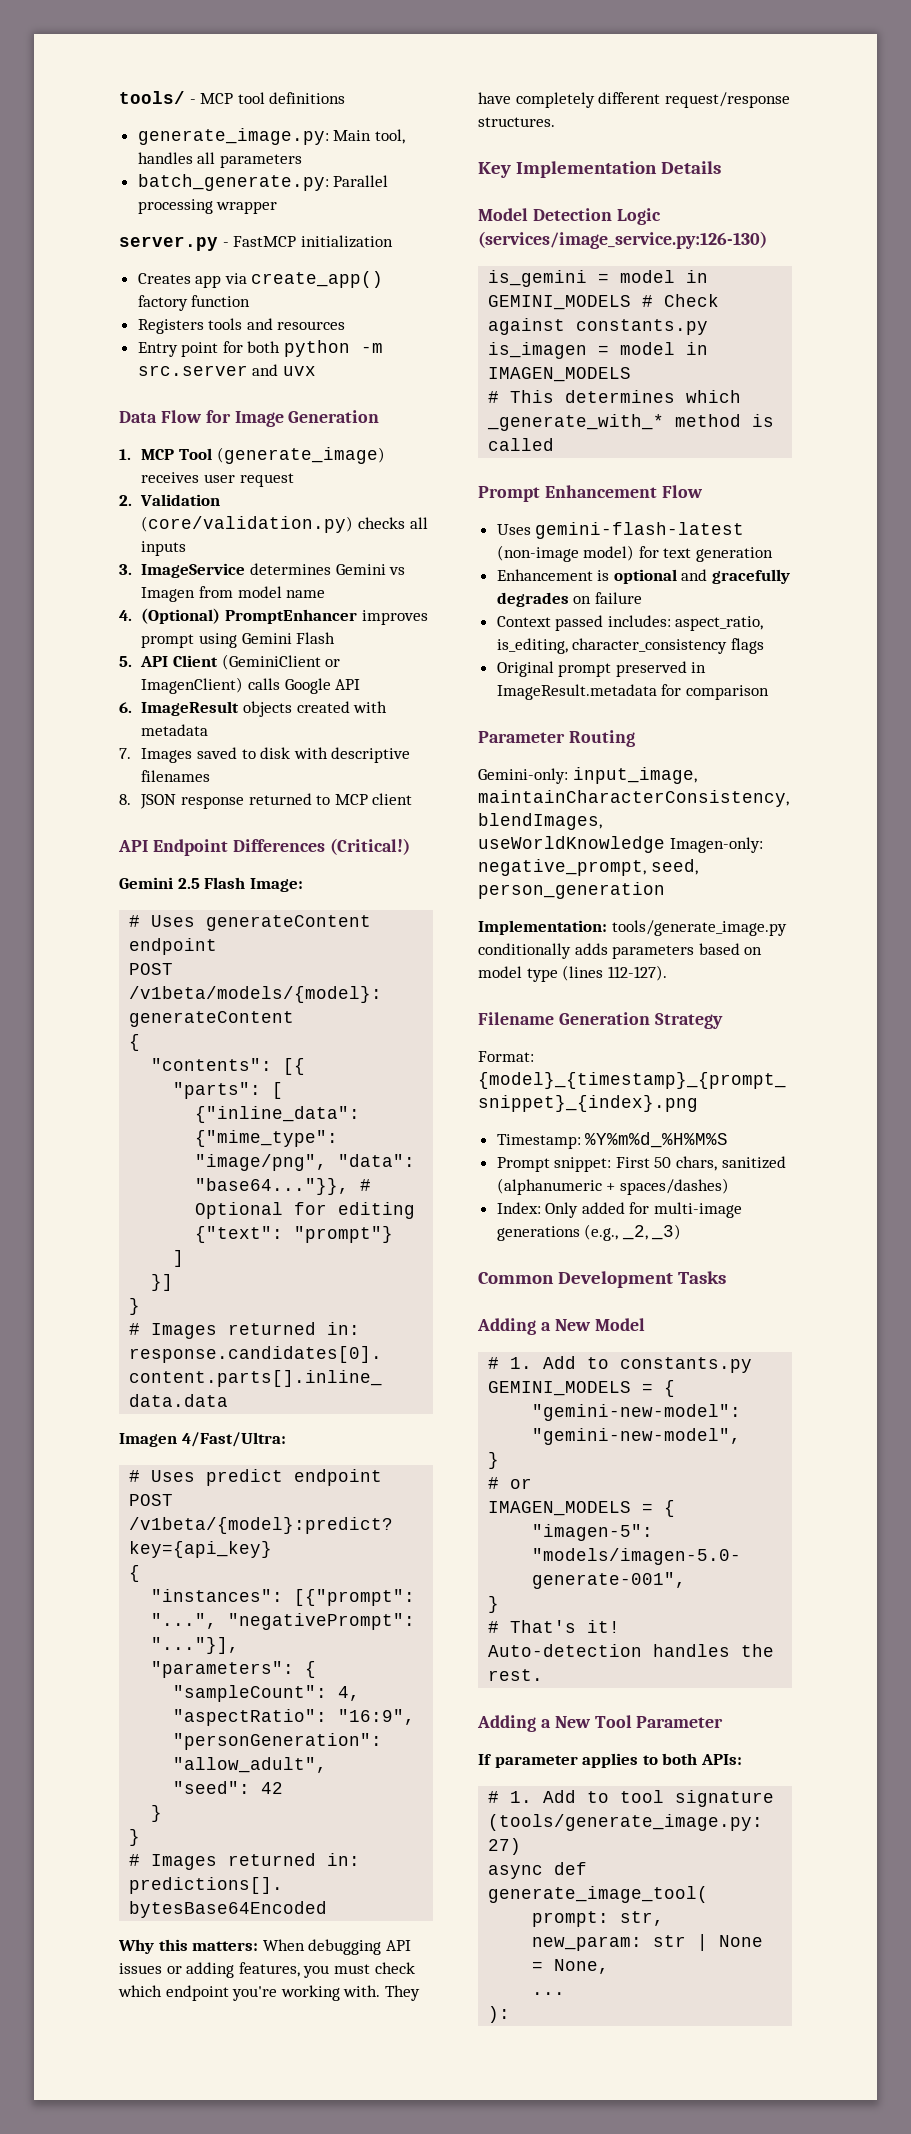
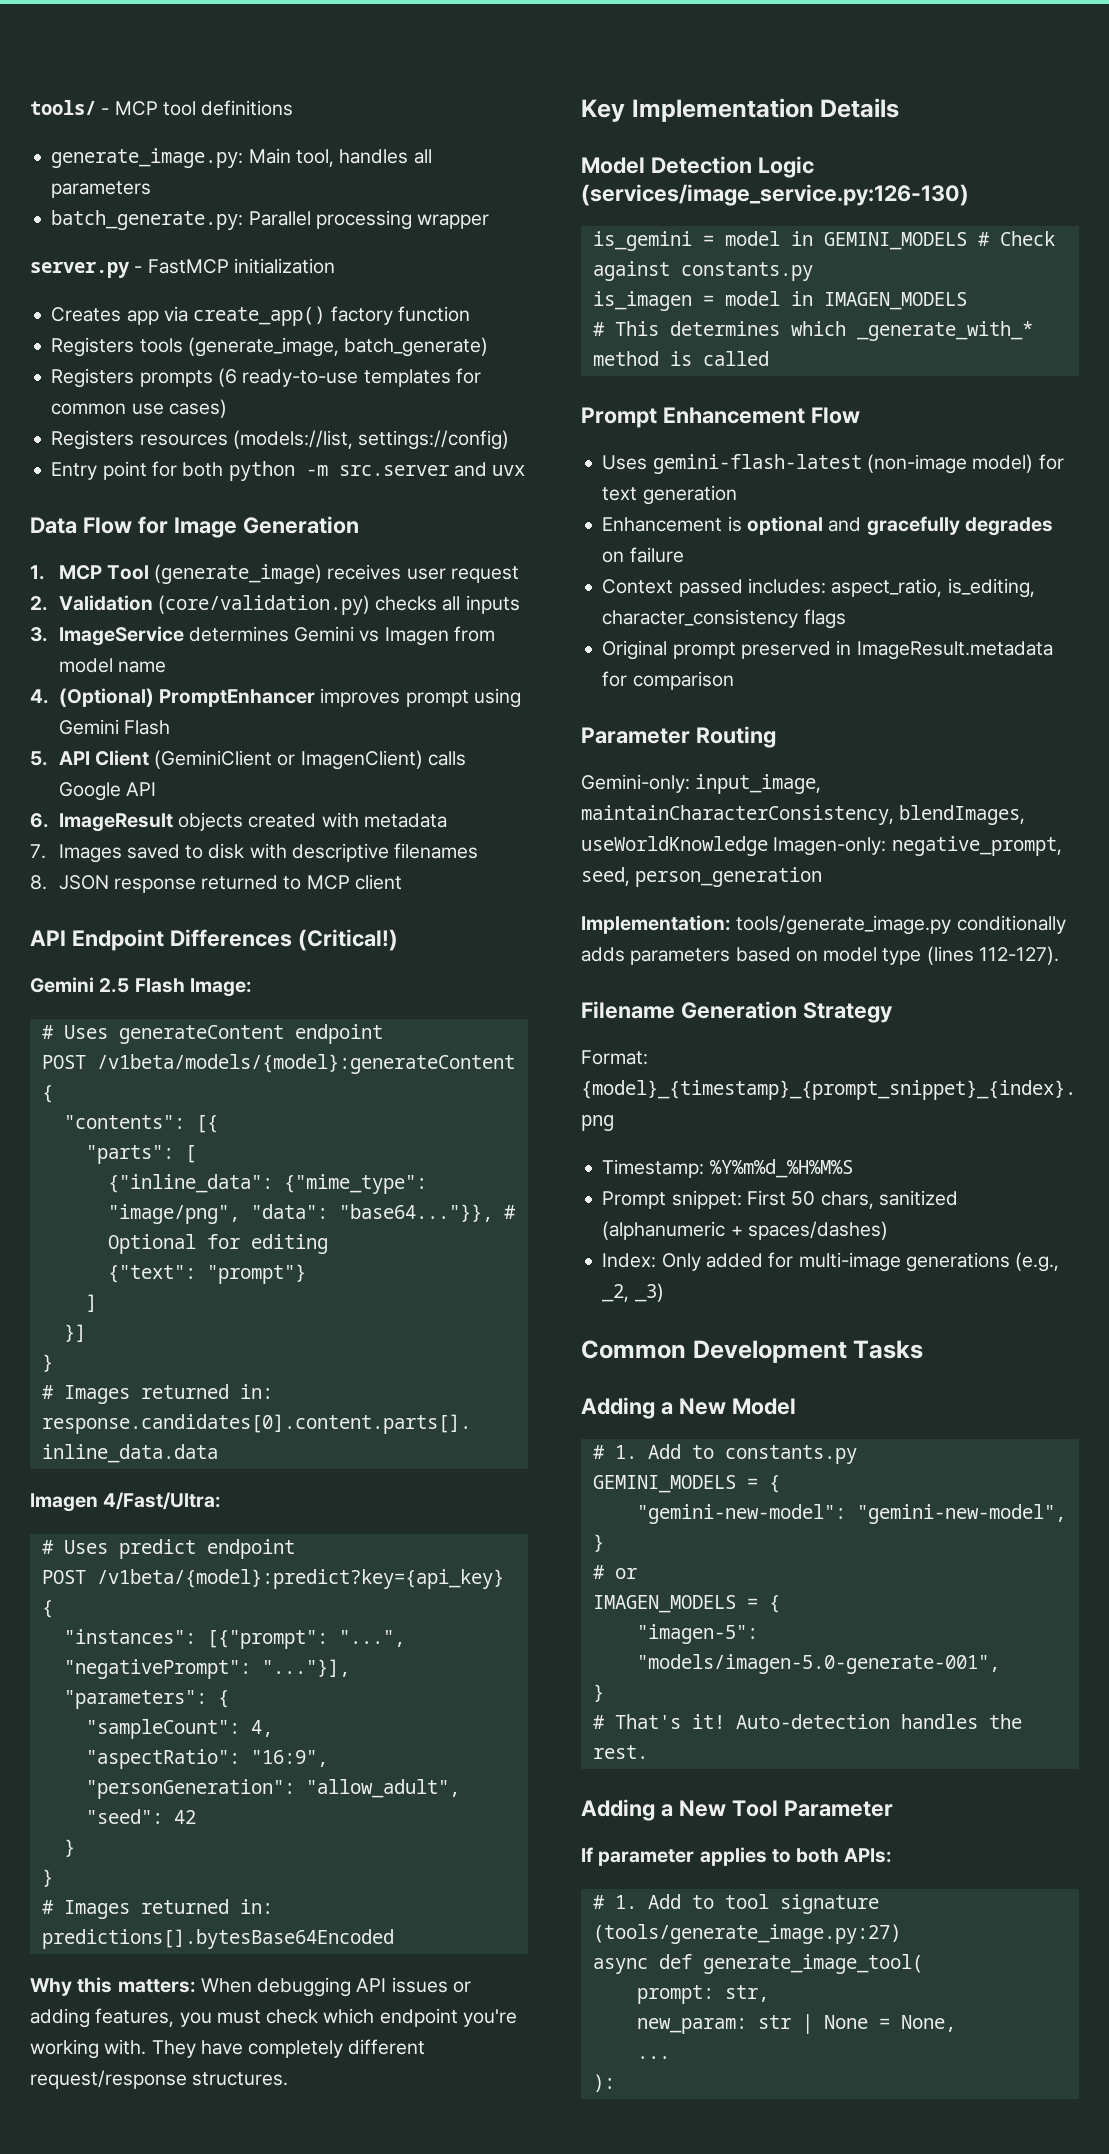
[246,318,273,330] and -> [187,337,489,357] [51,368,481,388] [51,399,227,418] [51,430,135,450] (generate_image, batch_generate) // Registers prompts (6 ready-to-use templates for common use cases) // Registers
(346, 325) none -> [232,430,510,450] (models://list, settings://config)

